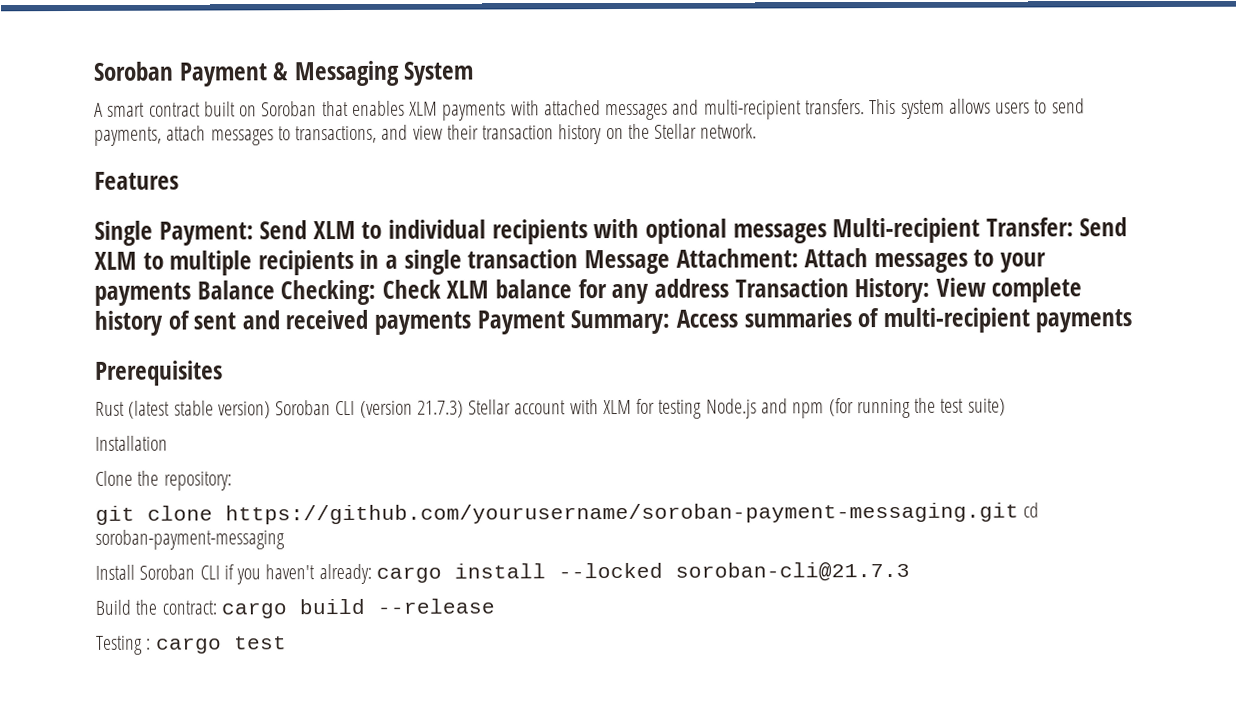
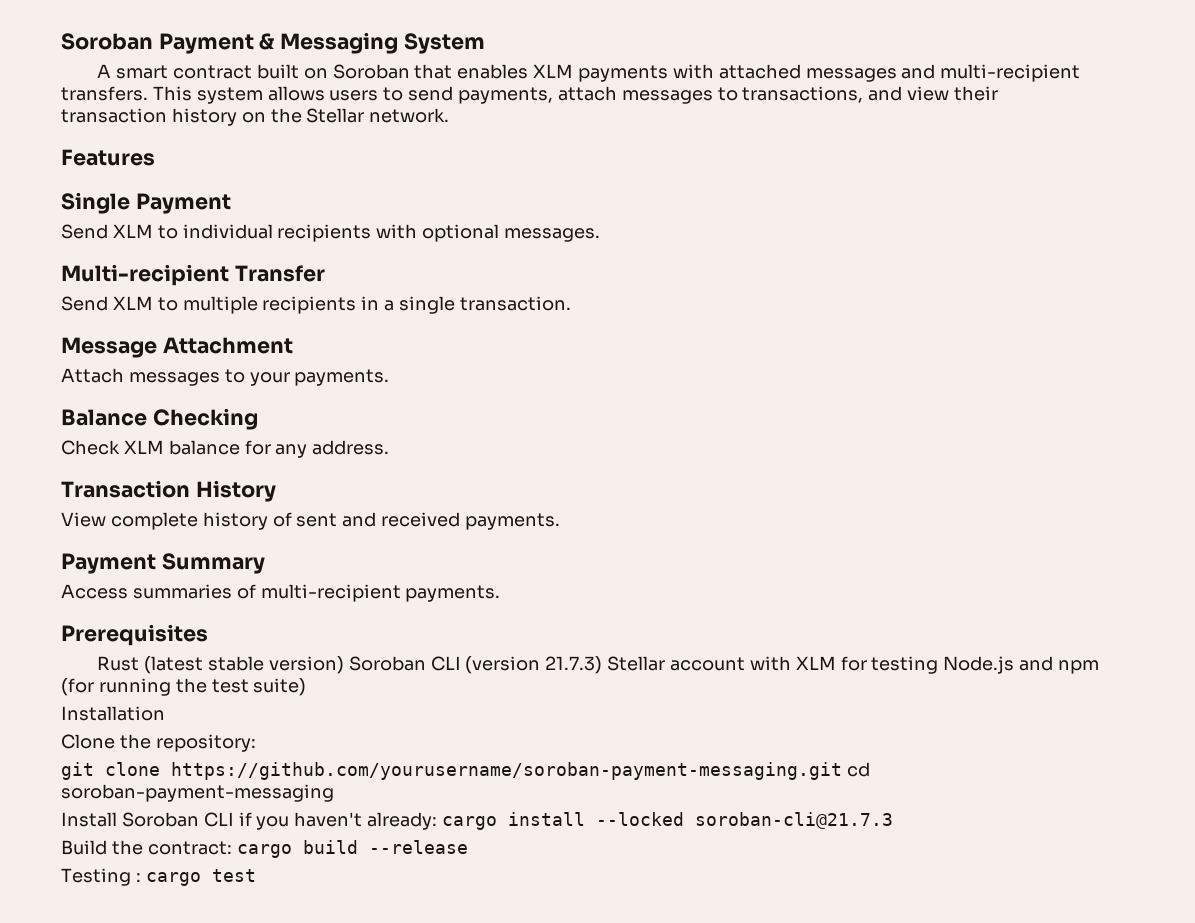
[158,221,254,246] Payment: -> [135,193,231,214] Payment //
[732,217,1074,244] messages Multi-recipient Transfer: -> [504,228,601,242] [61,264,325,286] messages. // Multi-recipient Transfer //
[467,248,799,275] transaction Message Attachment: -> [459,296,571,311] [61,337,293,358] transaction. // Message Attachment //
[94,279,377,306] payments Balance Checking: -> [294,369,390,386] [61,408,258,430] payments. // Balance Checking //
[653,277,931,304] address Transaction History: -> [312,440,390,455] [61,480,276,502] address. // Transaction History //
[374,309,671,335] payments Payment Summary: -> [465,513,561,530] [61,553,265,574] payments. // Payment Summary //
[1035,309,1133,333] payments -> [405,585,501,602] payments.

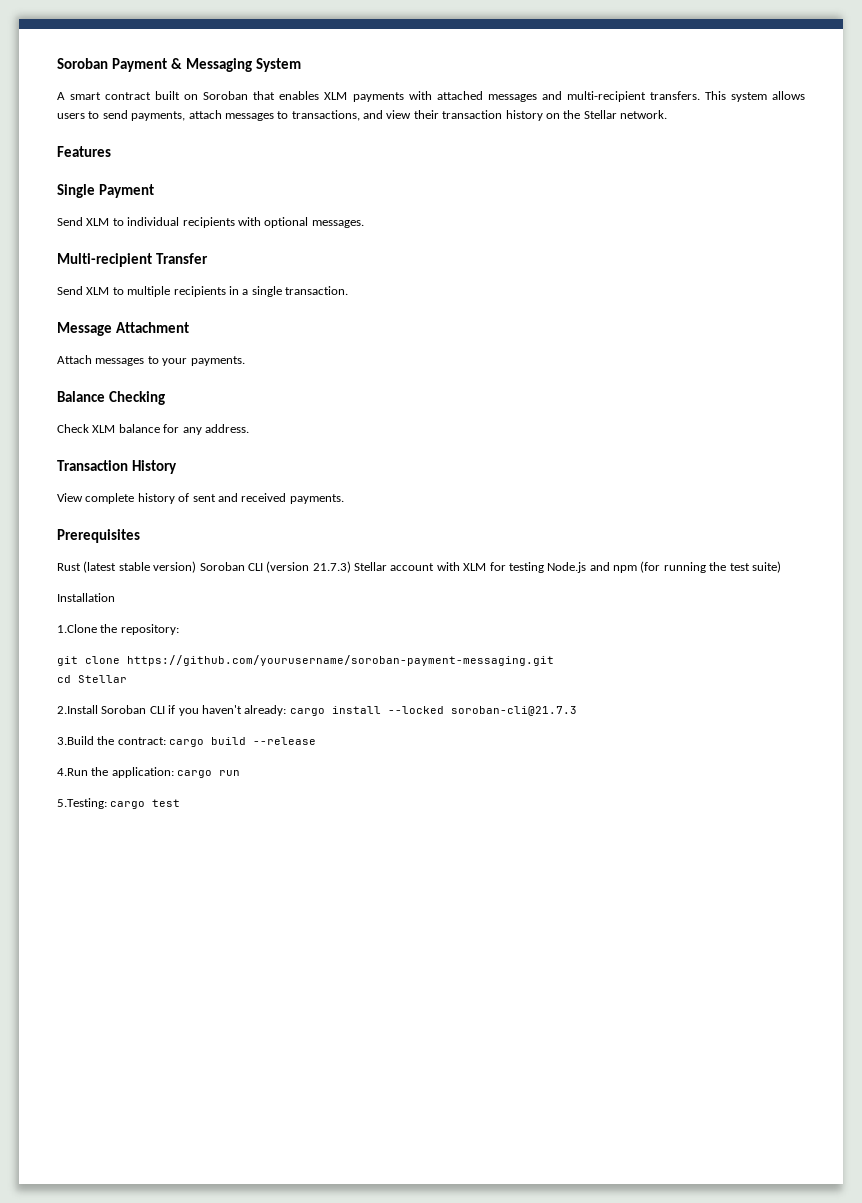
[61,553,265,574] [61,584,501,602] // Payment Summary // Access summaries of multi-recipient payments. -> (344, 499) none
[61,734,115,749] Clone -> [57,624,97,633] 1.Clone
[846,762,870,777] [61,784,334,802] [61,812,117,827] cd soroban-payment-messaging // Install -> [57,675,127,683] [57,705,98,714] // cd Stellar // 2.Install
[61,840,107,855] Build -> [57,736,94,745] 3.Build
[61,868,141,886] Testing : -> [57,767,241,778] [57,798,107,809] 4.Run the application: cargo run // 5.Testing:

